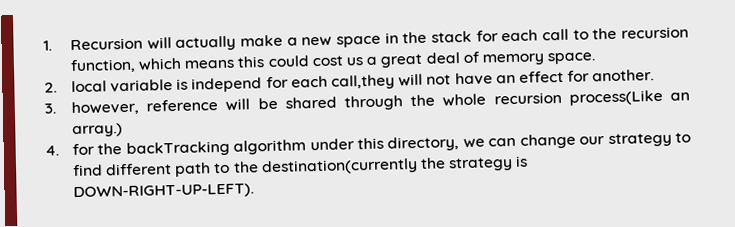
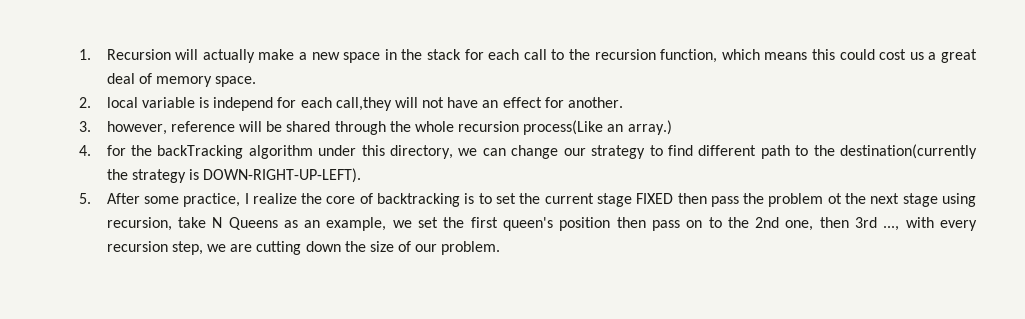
(254, 192) none -> [79,193,976,207] [106,217,977,231] [106,241,501,255] // 5. After some practice, I realize the core of backtracking is to set the current stage FIXED then pass the problem ot the next stage using recursion, take N Queens as an example, we set the first queen's position then pass on to the 2nd one, then 3rd ..., with every recursion step, we are cutting down the size of our problem.

